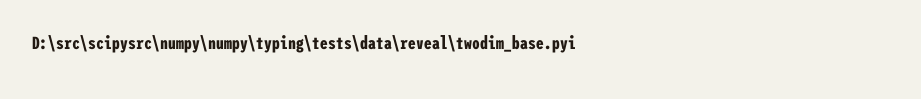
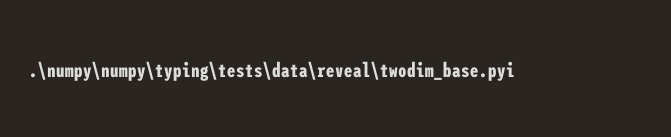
[32,35,576,53] D:\src\scipysrc\numpy\numpy\typing\tests\data\reveal\twodim_base.pyi -> [29,61,515,81] .\numpy\numpy\typing\tests\data\reveal\twodim_base.pyi

